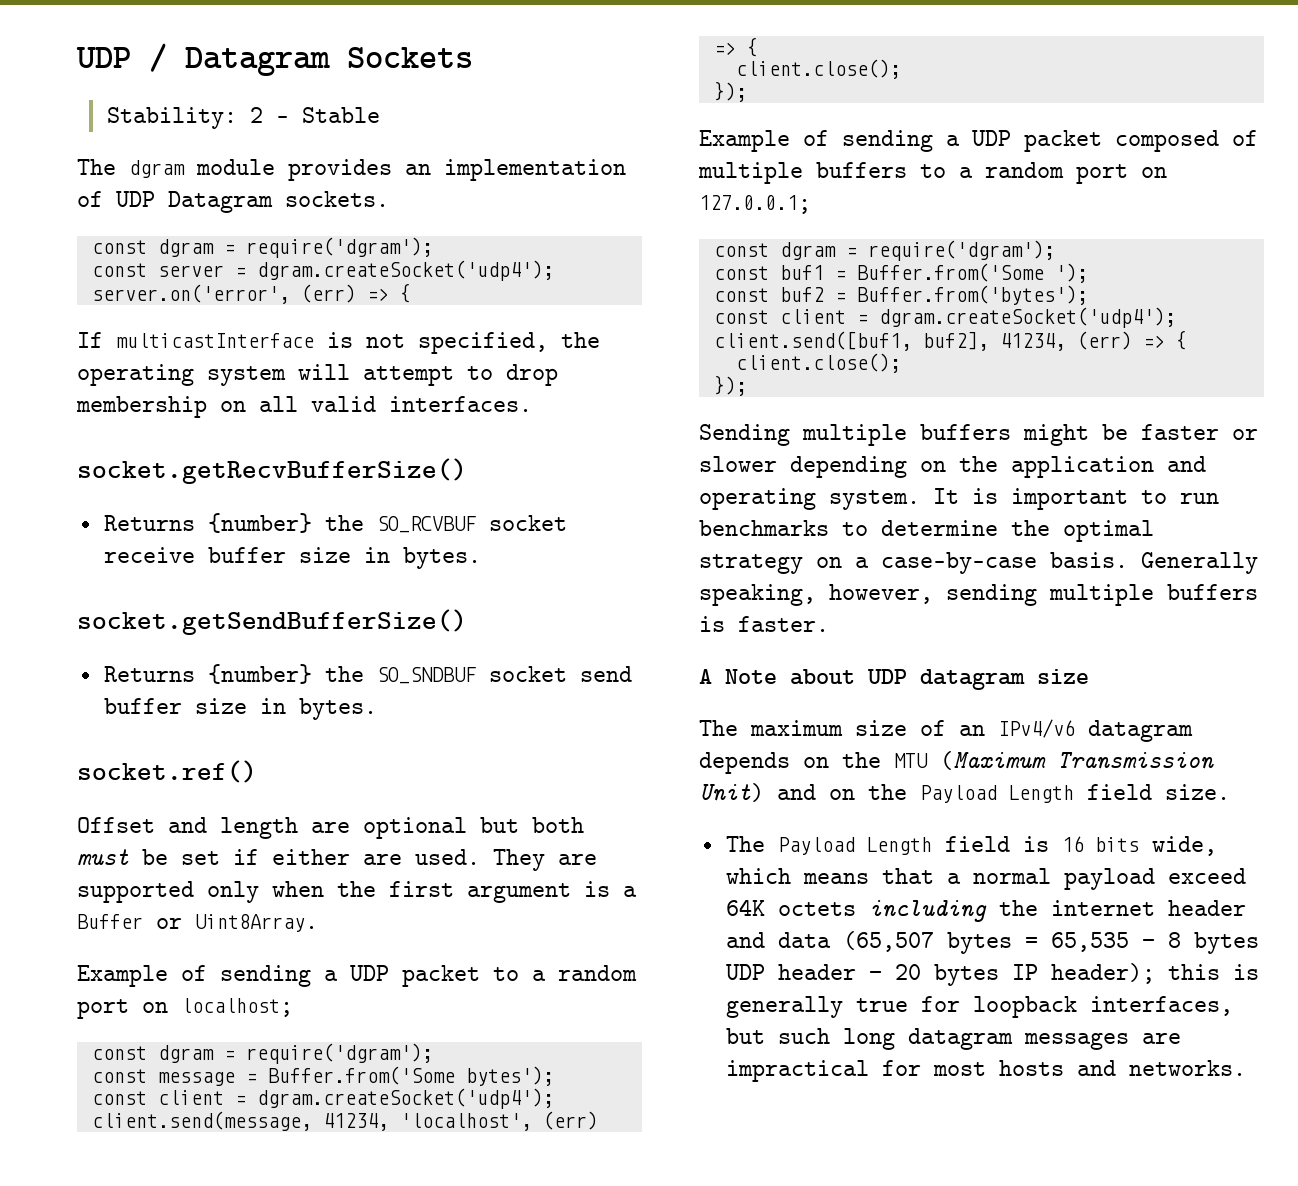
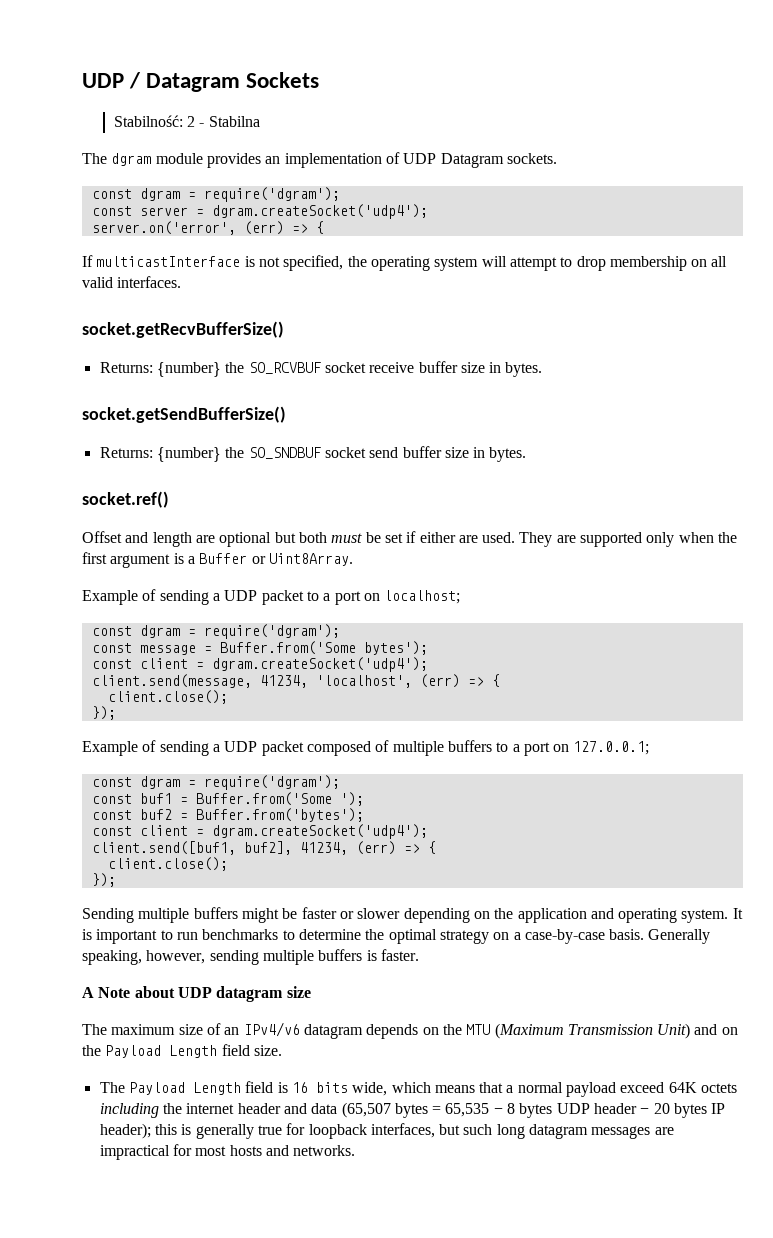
[106,107,237,129] Stability: -> [113,115,183,127] Stabilność:
[301,107,380,123] Stable -> [208,116,260,127] Stabilna
[103,515,195,531] Returns -> [99,362,153,373] Returns:
[103,666,195,682] Returns -> [99,447,153,458] Returns:
[558,965,637,981] random -> (331, 597) none
[985,162,1064,178] random -> (520, 748) none

